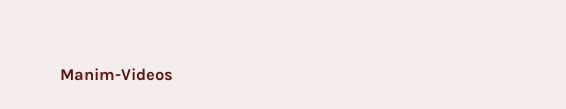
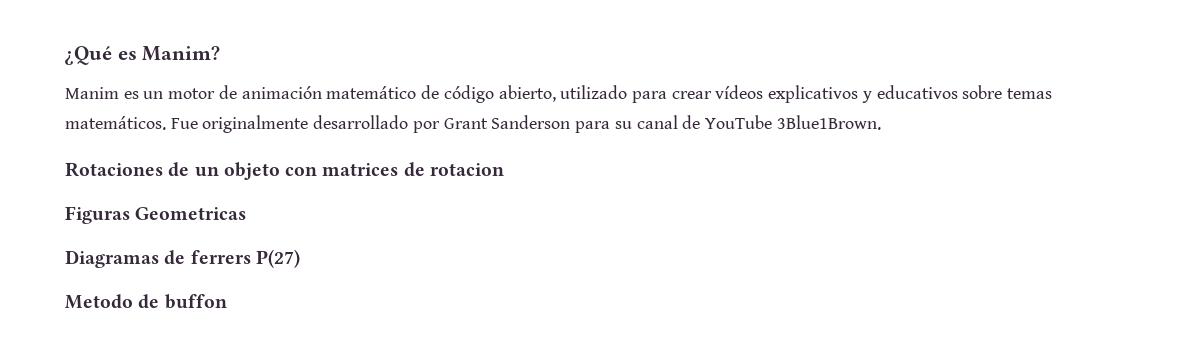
[60,68,173,81] Manim-Videos -> [65,46,221,65] [65,85,1053,103] [65,115,881,133] [65,162,504,180] [65,206,247,224] [65,249,300,268] [65,294,227,309] ¿Qué es Manim? // Manim es un motor de animación matemático de código abierto, utilizado para crear vídeos explicativos y educativos sobre temas matemáticos. Fue originalmente desarrollado por Grant Sanderson para su canal de YouTube 3Blue1Brown. // Rotaciones de un objeto con matrices de rotacion // Figuras Geometricas // Diagramas de ferrers P(27) // Metodo de buffon

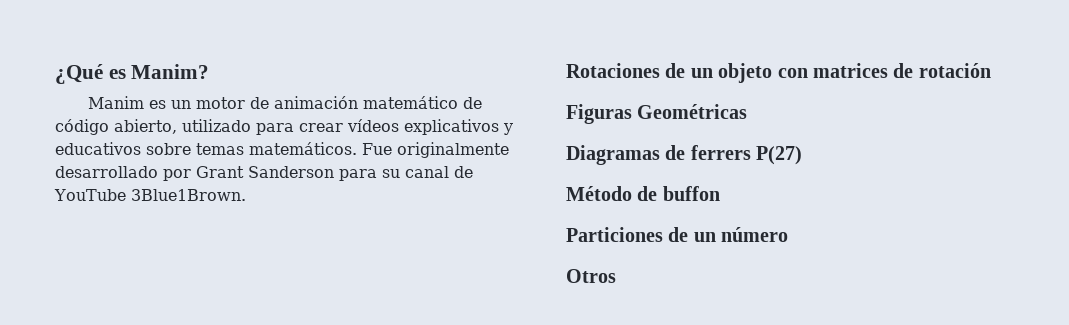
[429,163,504,176] rotacion -> [918,63,991,78] rotación
[135,207,247,220] Geometricas -> [637,104,748,119] Geométricas
[65,294,133,309] Metodo -> [566,186,632,201] Método
(227, 301) none -> [566,227,789,242] [566,269,616,283] // Particiones de un número // Otros

